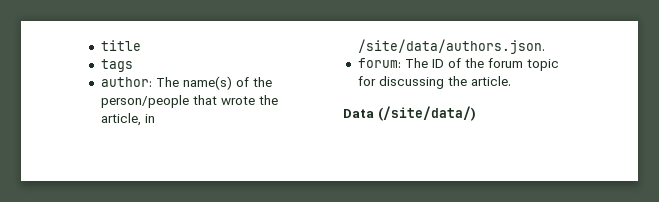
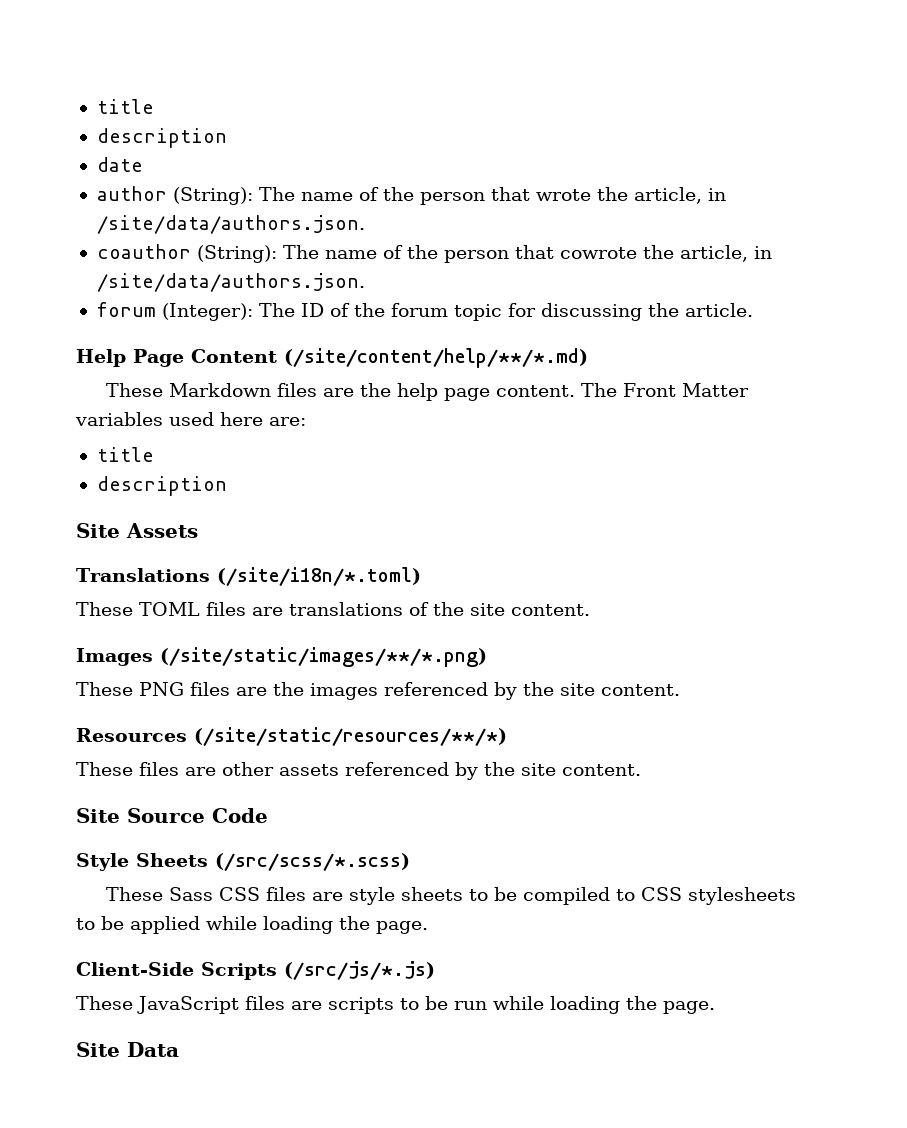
[100,40,141,51] [100,59,133,72] [100,76,272,90] [100,95,189,108] title // tags // author: The name(s) of the person/people -> [96,99,154,114] [96,128,227,148] [96,157,143,172] [96,186,485,205] title // description // date // author (String): The name of the person
[357,58,401,68] forum: -> [96,244,772,263] [96,273,365,292] [96,302,253,321] coauthor (String): The name of the person that cowrote the article, in /site/data/authors.json. // forum (Integer):
[343,106,476,121] Data (/site/data/) -> [76,348,588,368] [106,383,750,401] [75,412,306,426] [96,447,154,462] [96,476,227,496] [76,523,198,538] [76,567,421,586] [76,602,590,616] [76,647,487,667] [76,682,680,700] [76,727,507,746] [76,762,641,780] [76,808,268,823] [76,853,410,871] [106,887,797,905] [76,916,428,934] [76,961,435,980] [76,996,715,1014] [76,1042,179,1057] Help Page Content (/site/content/help/**/*.md) // These Markdown files are the help page content. The Front Matter variables used here are: // title // description // Site Assets // Translations (/site/i18n/*.toml) // These TOML files are translations of the site content. // Images (/site/static/images/**/*.png) // These PNG files are the images referenced by the site content. // Resources (/site/static/resources/**/*) // These files are other assets referenced by the site content. // Site Source Code // Style Sheets (/src/scss/*.scss) // These Sass CSS files are style sheets to be compiled to CSS stylesheets to be applied while loading the page. // Client-Side Scripts (/src/js/*.js) // These JavaScript files are scripts to be run while loading the page. // Site Data

